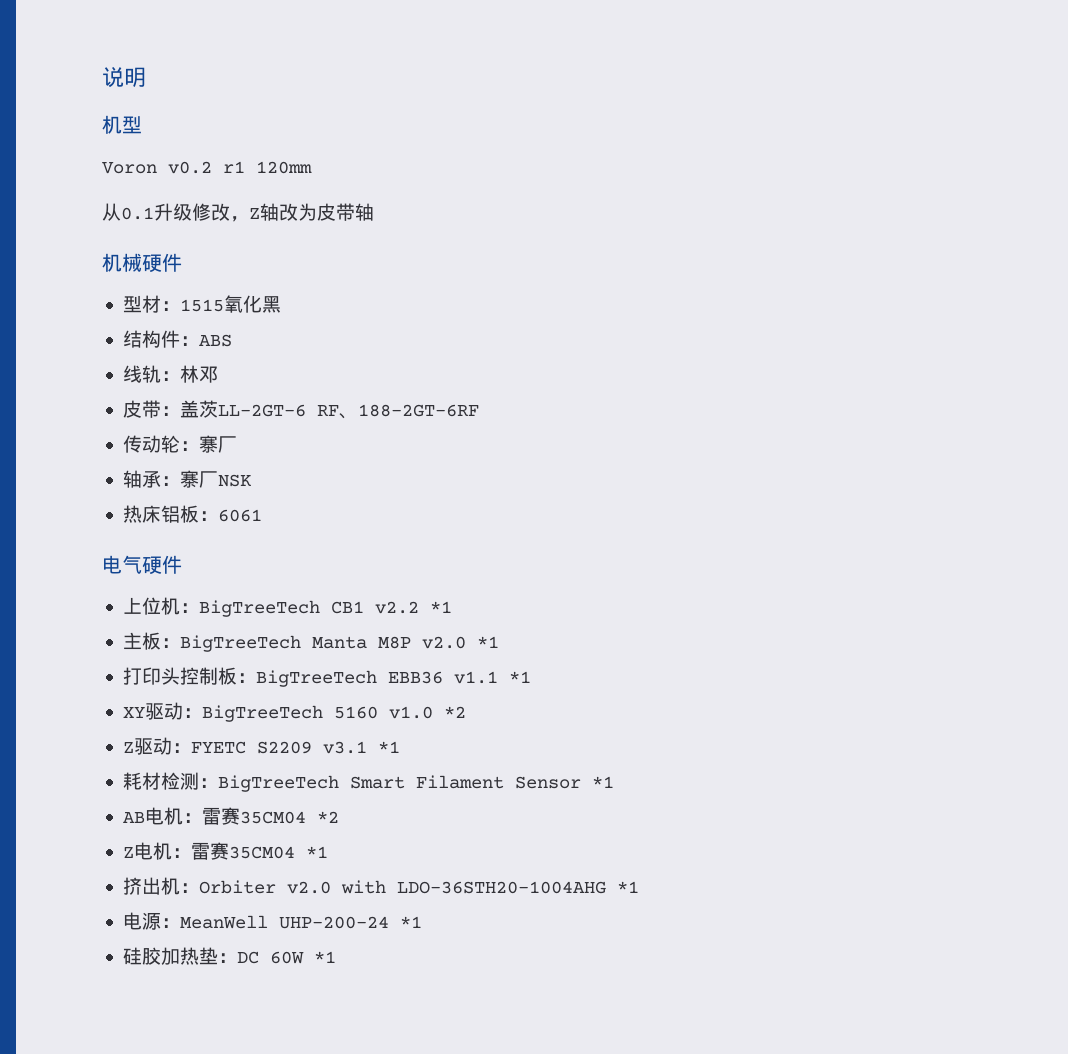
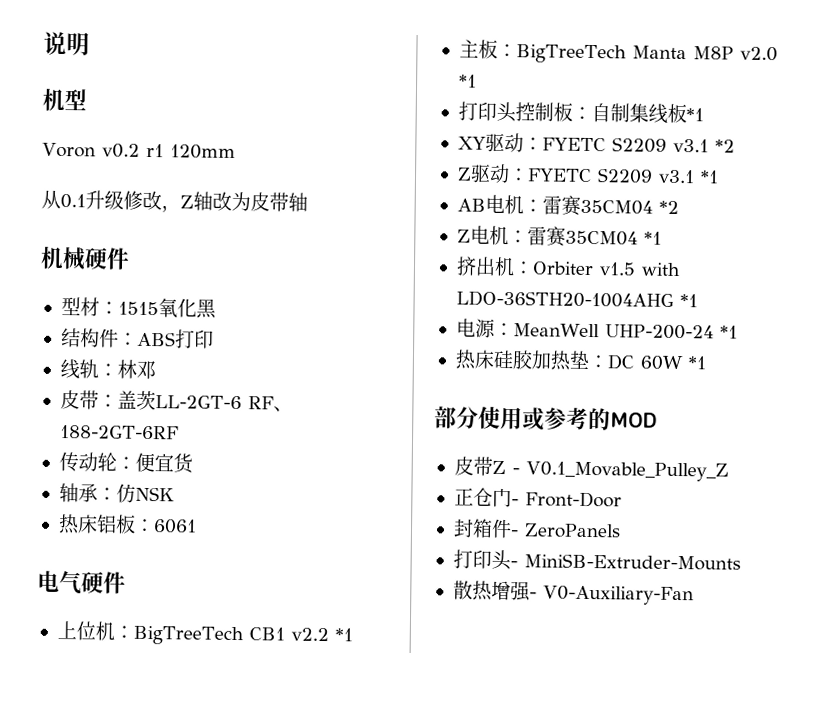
(232, 340) none -> [174,329,214,349] 打印
[198,435,237,453] 寨厂 -> [134,452,194,474] 便宜货
[179,470,218,488] 寨厂 -> [115,483,136,503] 仿
[255,670,498,687] BigTreeTech EBB36 v1.1 -> [590,103,687,124] 自制集线板
[201,705,433,722] BigTreeTech 5160 v1.0 -> [541,137,709,153] FYETC S2209 v3.1
[122,772,614,792] // 耗材检测：BigTreeTech Smart Filament Sensor *1 -> (719, 177) none
[286,881,331,894] v2.0 -> [598,262,636,276] v1.5
(422, 922) none -> [454,349,495,370] 热床
(336, 957) none -> [434,406,658,431] [453,456,729,482] [453,487,622,508] [452,518,621,539] [452,549,741,571] [452,580,694,606] // 部分使用或参考的MOD // 皮带Z - V0.1_Movable_Pulley_Z // 正仓门- Front-Door // 封箱件- ZeroPanels // 打印头- MiniSB-Extruder-Mounts // 散热增强- V0-Auxiliary-Fan

